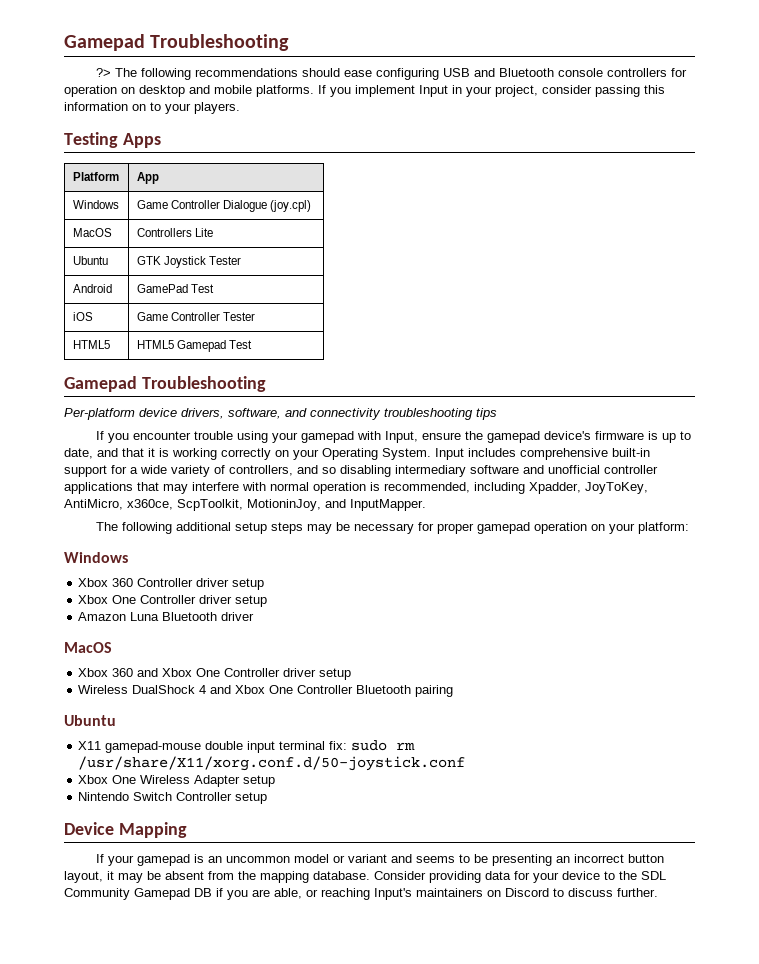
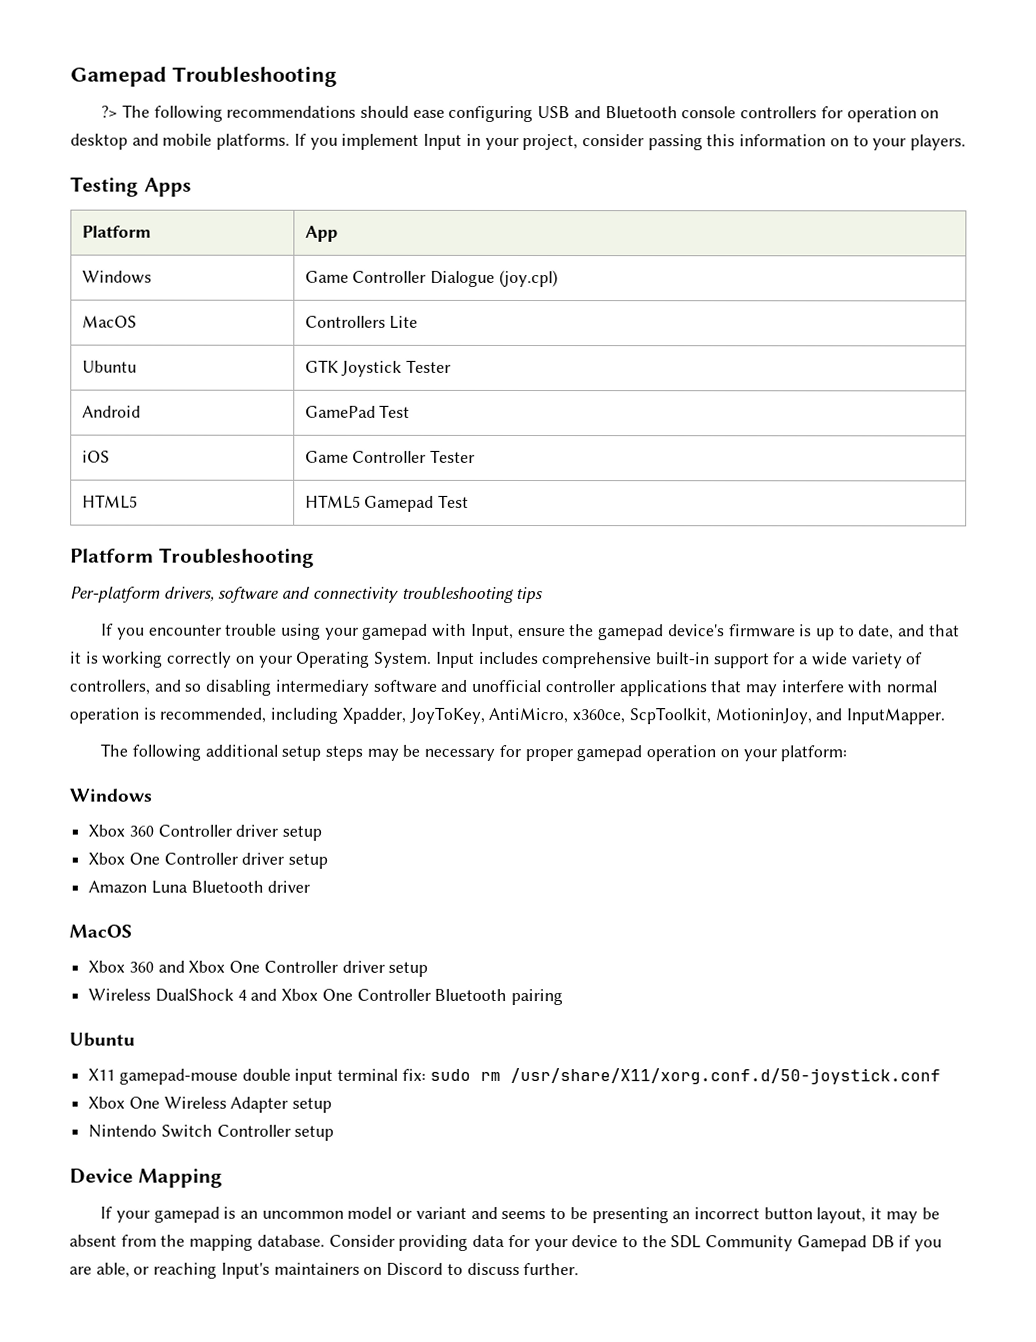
[64,376,137,392] Gamepad -> [70,548,154,563] Platform
[139,408,281,419] device drivers, software, -> [163,586,280,603] drivers, software

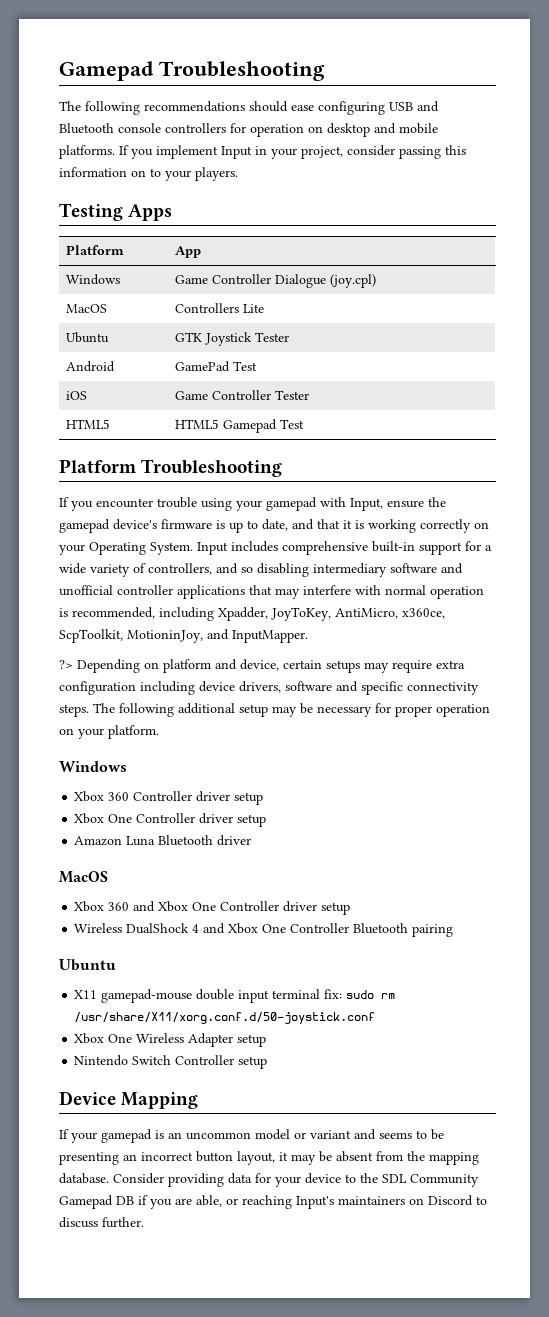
[101,105,119,118] ?> -> (325, 71) none
[70,586,544,604] // Per-platform drivers, software and connectivity troubleshooting tips -> (283, 468) none
(945, 716) none -> [59,659,465,673] [59,681,479,695] [59,704,89,717] ?> Depending on platform and device, certain setups may require extra configuration including device drivers, software and specific connectivity steps.
[325,745,364,761] steps -> (268, 710) none
[576,745,643,762] gamepad -> (432, 711) none
[780,745,848,762] platform: -> [108,725,159,739] platform.

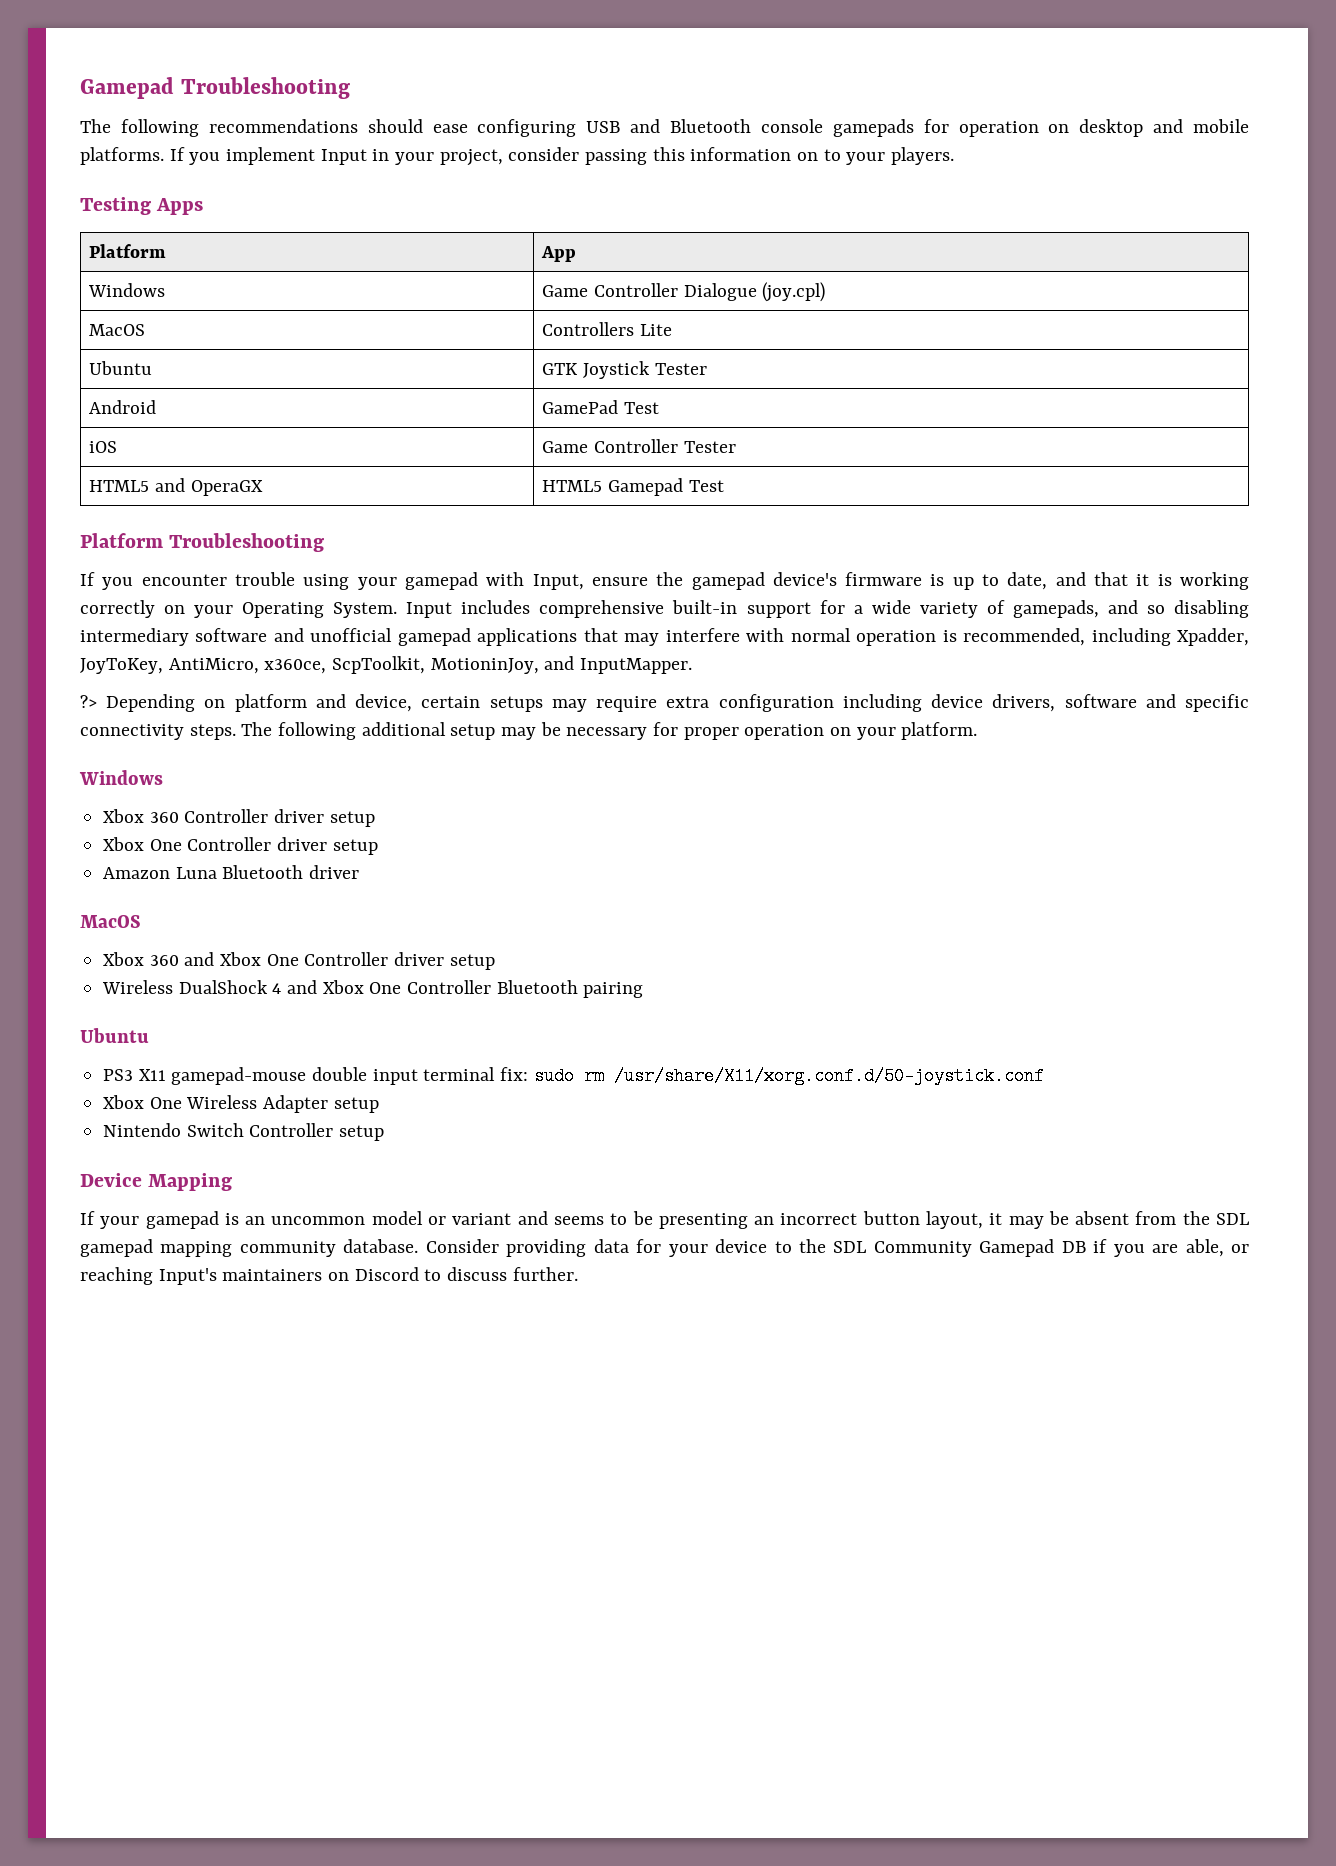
[165,123,226,133] controllers -> [832,119,914,137] gamepads
(111, 424) none -> [155,478,263,496] and OperaGX
[148,563,212,575] controllers, -> [1012,600,1099,618] gamepads,
[117,585,173,595] controller -> [397,628,471,646] gamepad
(116, 965) none -> [103,1069,134,1081] PS3
[429,1152,479,1165] mapping -> [1215,1213,1249,1225] [80,1239,336,1257] SDL gamepad mapping community

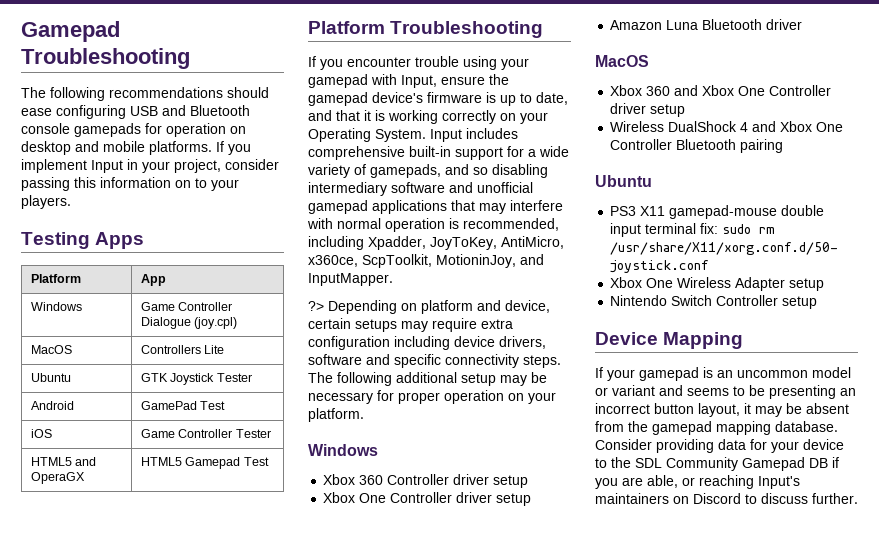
[1215,1213,1249,1225] SDL -> (648, 426) none
[239,1241,336,1257] community -> (771, 428) none

